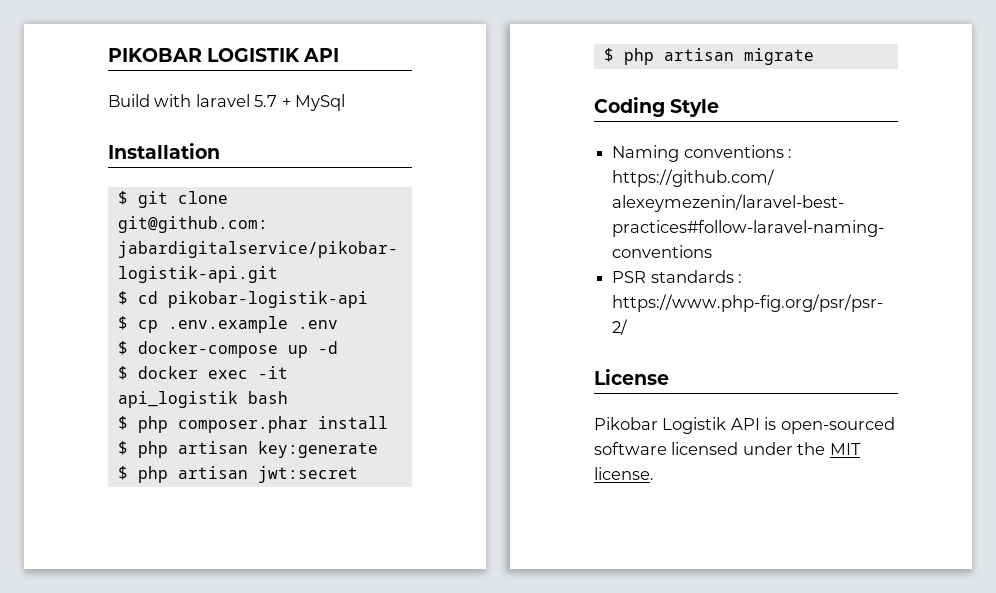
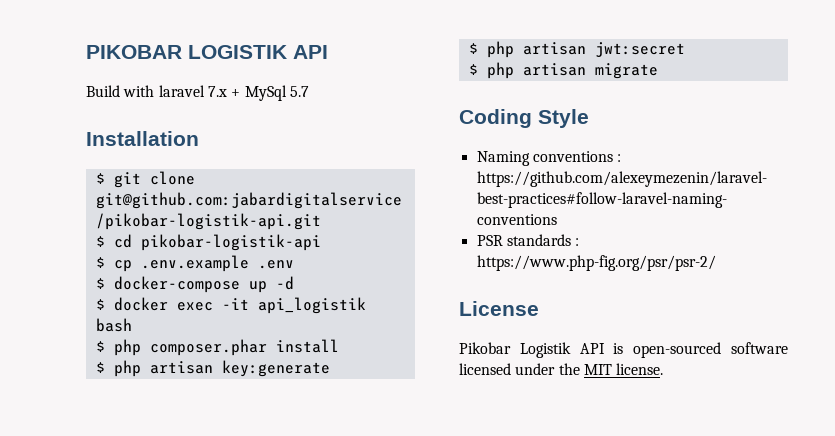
[254,95,278,107] 5.7 -> [207,86,227,97] 7.x
(346, 102) none -> [289,86,309,97] 5.7

